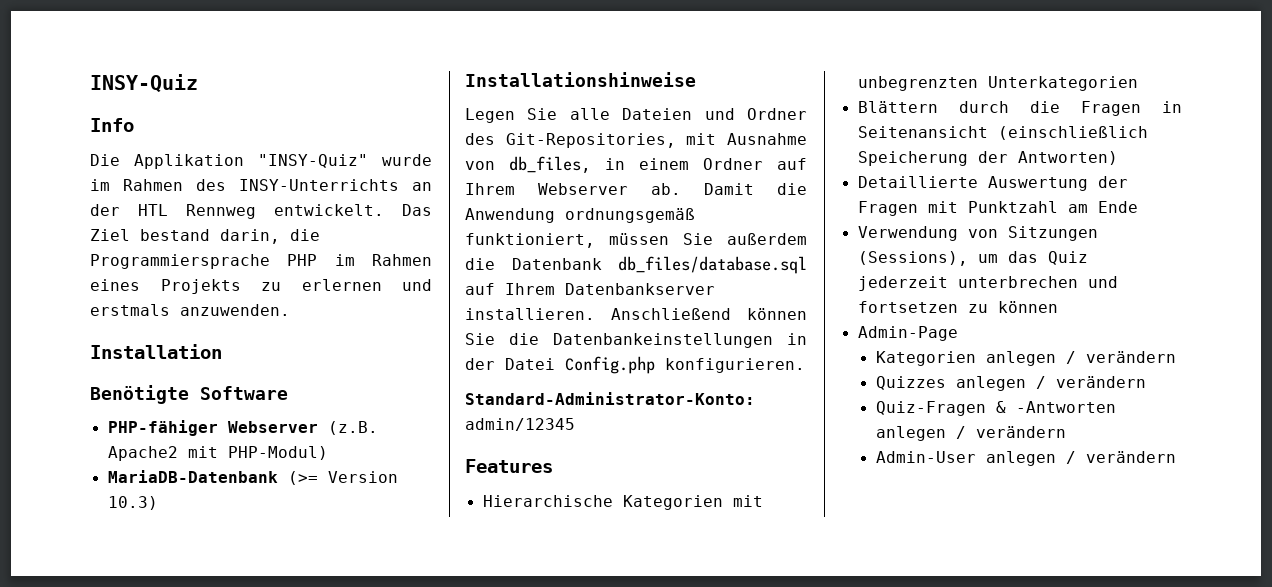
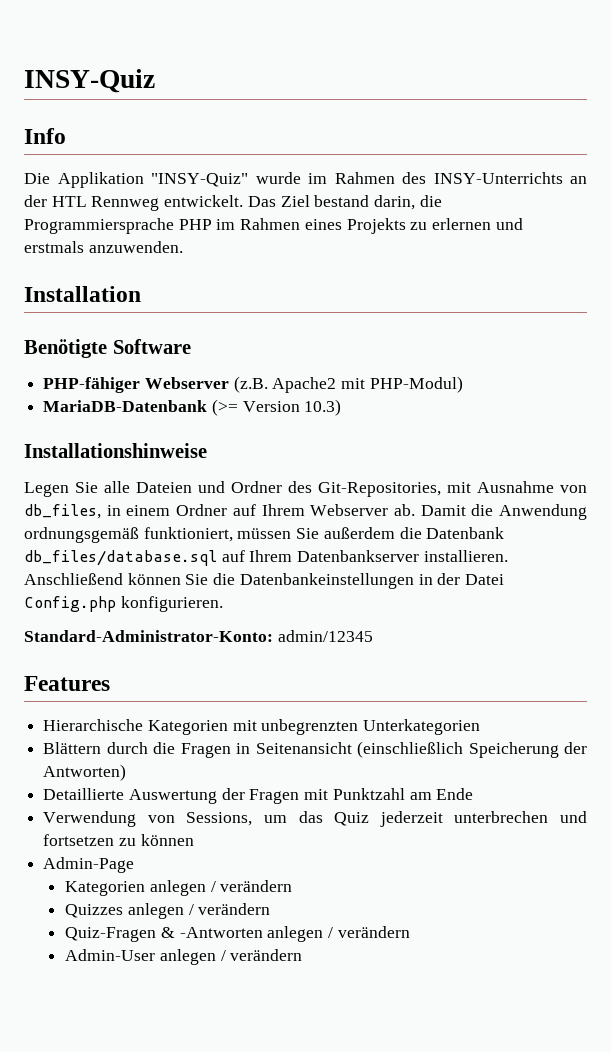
[1007,226,1098,241] [857,251,968,266] Sitzungen (Sessions), -> [186,812,253,826] Sessions,

